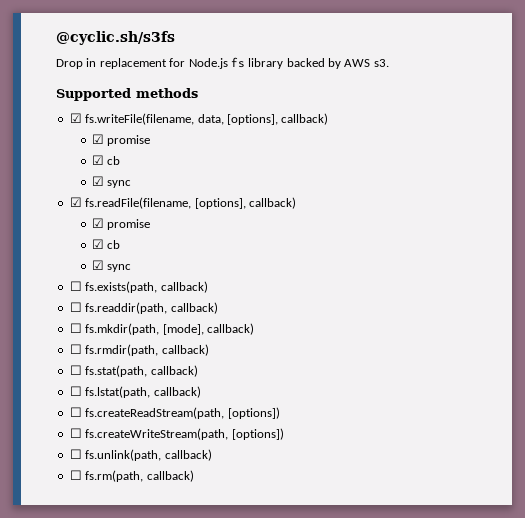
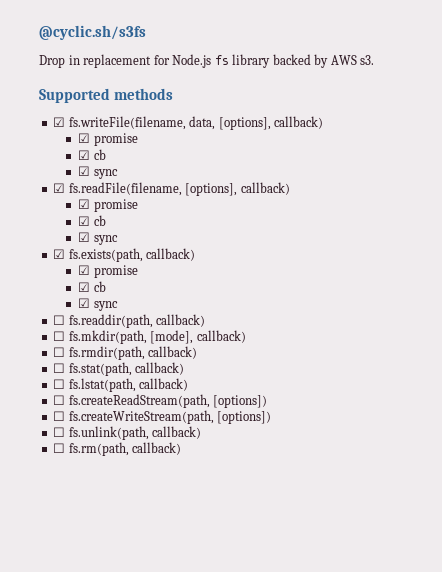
[69,281,82,291] ☐ -> [53,249,66,259] ☑
(208, 287) none -> [77,265,138,278] [77,281,106,292] [77,298,118,311] // ☑ promise // ☑ cb // ☑ sync

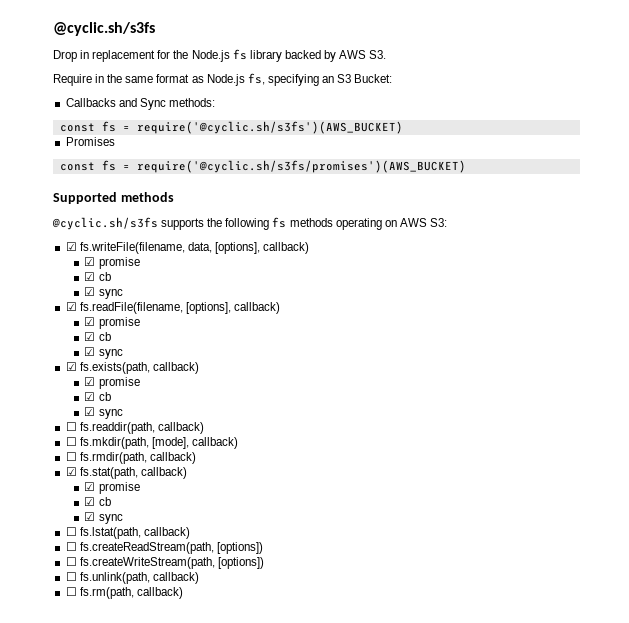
(170, 60) none -> [173,50,189,59] the
[360,55,375,65] [39,88,173,103] s3. // Supported methods -> [369,50,387,59] [53,73,393,86] [65,98,215,110] [59,121,403,134] [65,137,115,146] [59,160,466,173] [53,192,174,204] [52,217,447,230] S3. // Require in the same format as Node.js fs, specifying an S3 Bucket: // Callbacks and Sync methods: // const fs = require('@cyclic.sh/s3fs')(AWS_BUCKET) // Promises // const fs = require('@cyclic.sh/s3fs/promises')(AWS_BUCKET) // Supported methods // @cyclic.sh/s3fs supports the following fs methods operating on AWS S3:
[53,363,66,373] ☐ -> [65,467,77,476] ☑
(185, 368) none -> [84,482,140,494] [84,497,111,506] [84,512,123,524] // ☑ promise // ☑ cb // ☑ sync

